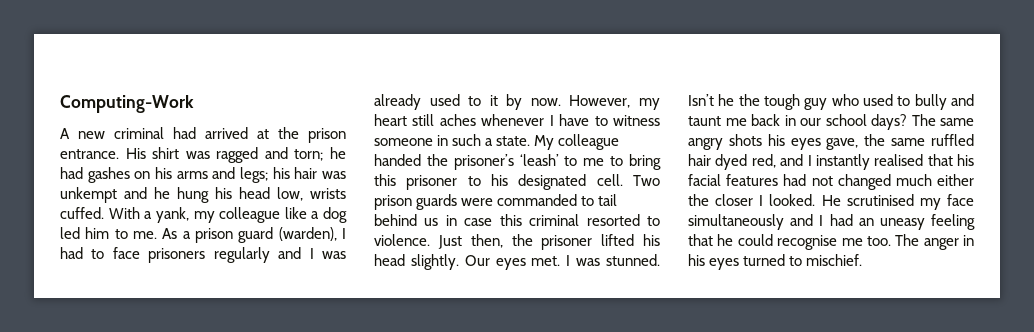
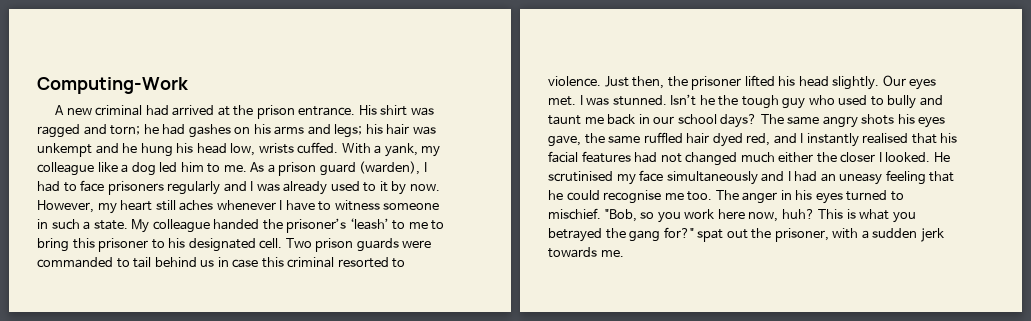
(863, 260) none -> [604,209,916,223] [548,227,944,242] [548,247,624,258] "Bob, so you work here now, huh? This is what you betrayed the gang for?" spat out the prisoner, with a sudden jerk towards me.

